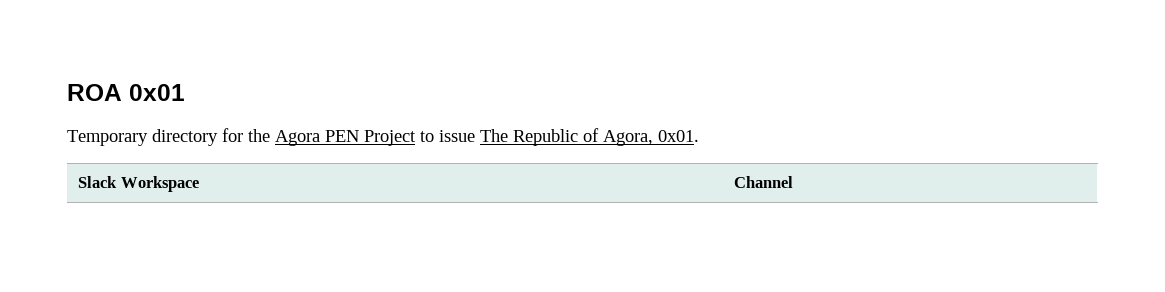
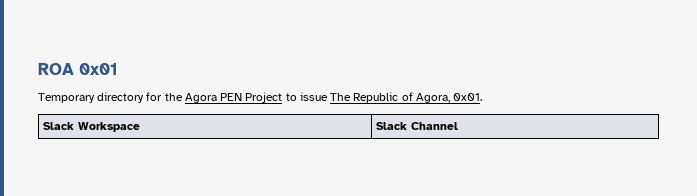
(199, 184) none -> [375,122,407,130] Slack

